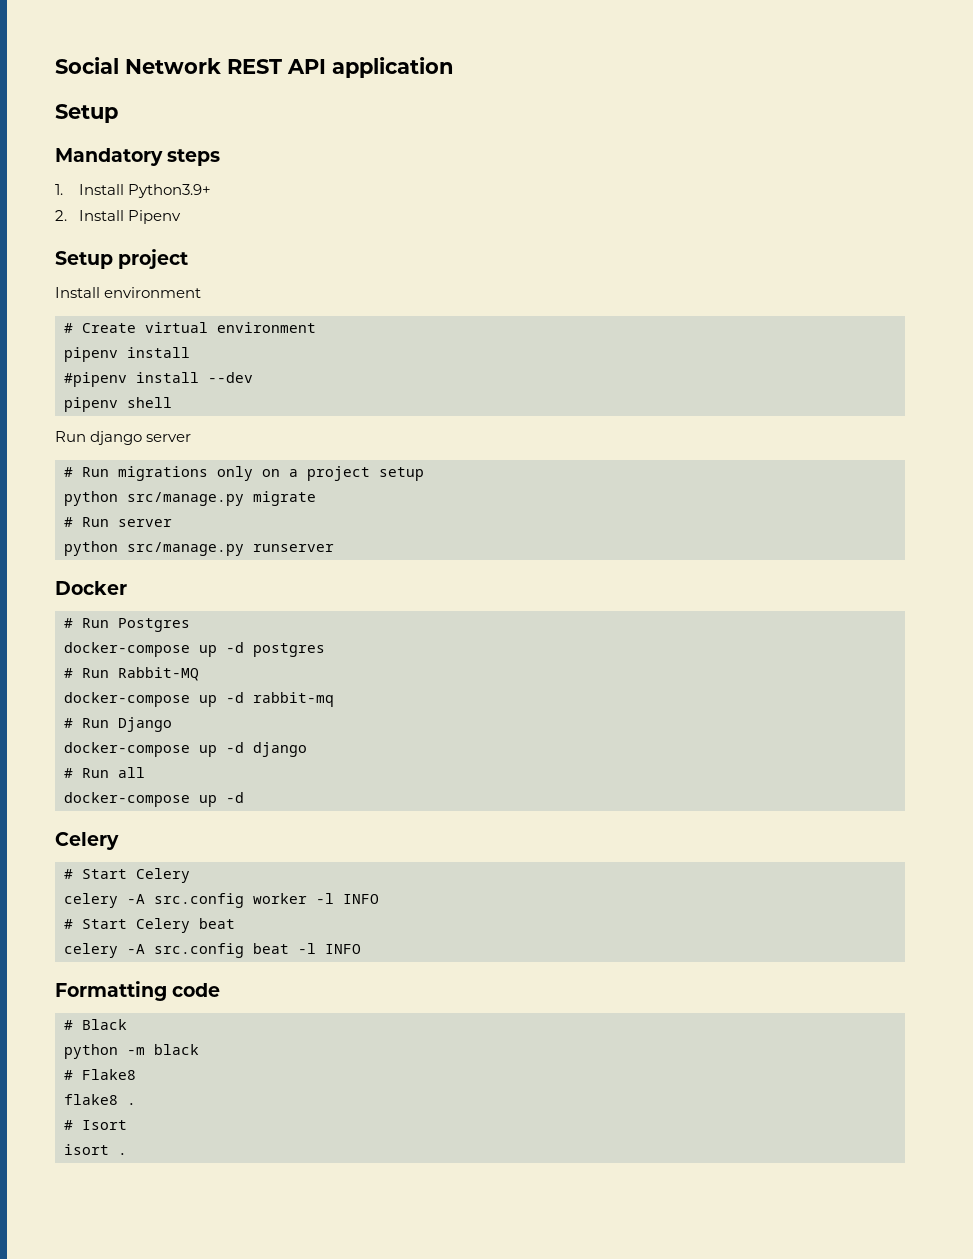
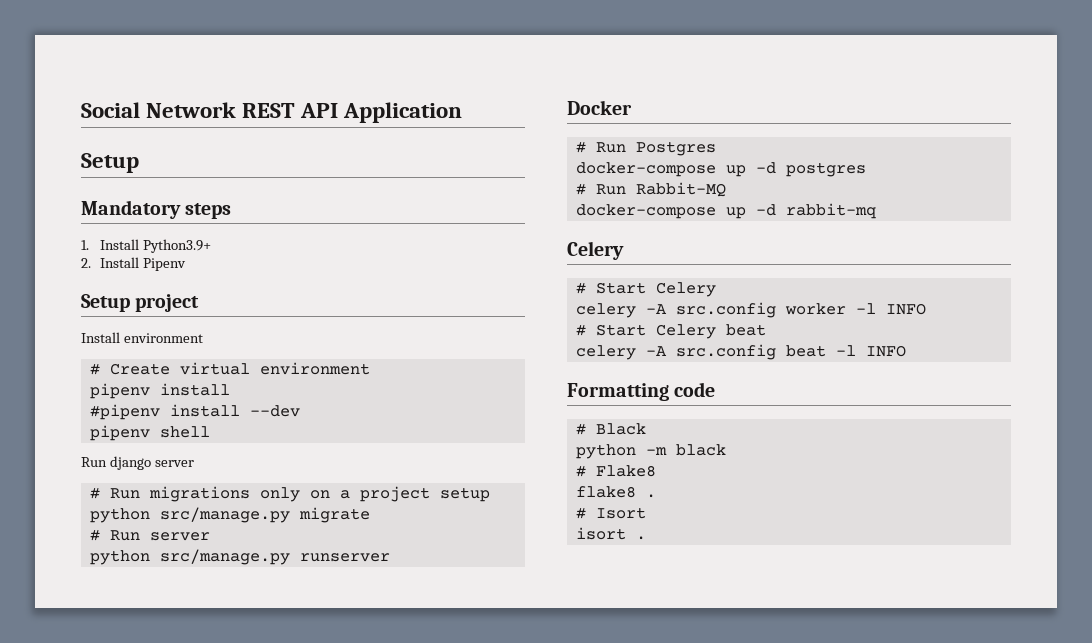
[332,57,454,78] application -> [343,102,463,123] Application
[64,717,172,732] [64,742,307,757] [64,767,145,778] [64,792,244,807] // # Run Django // docker-compose up -d django // # Run all // docker-compose up -d -> (876, 211) none

